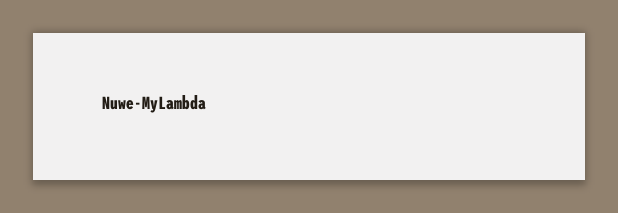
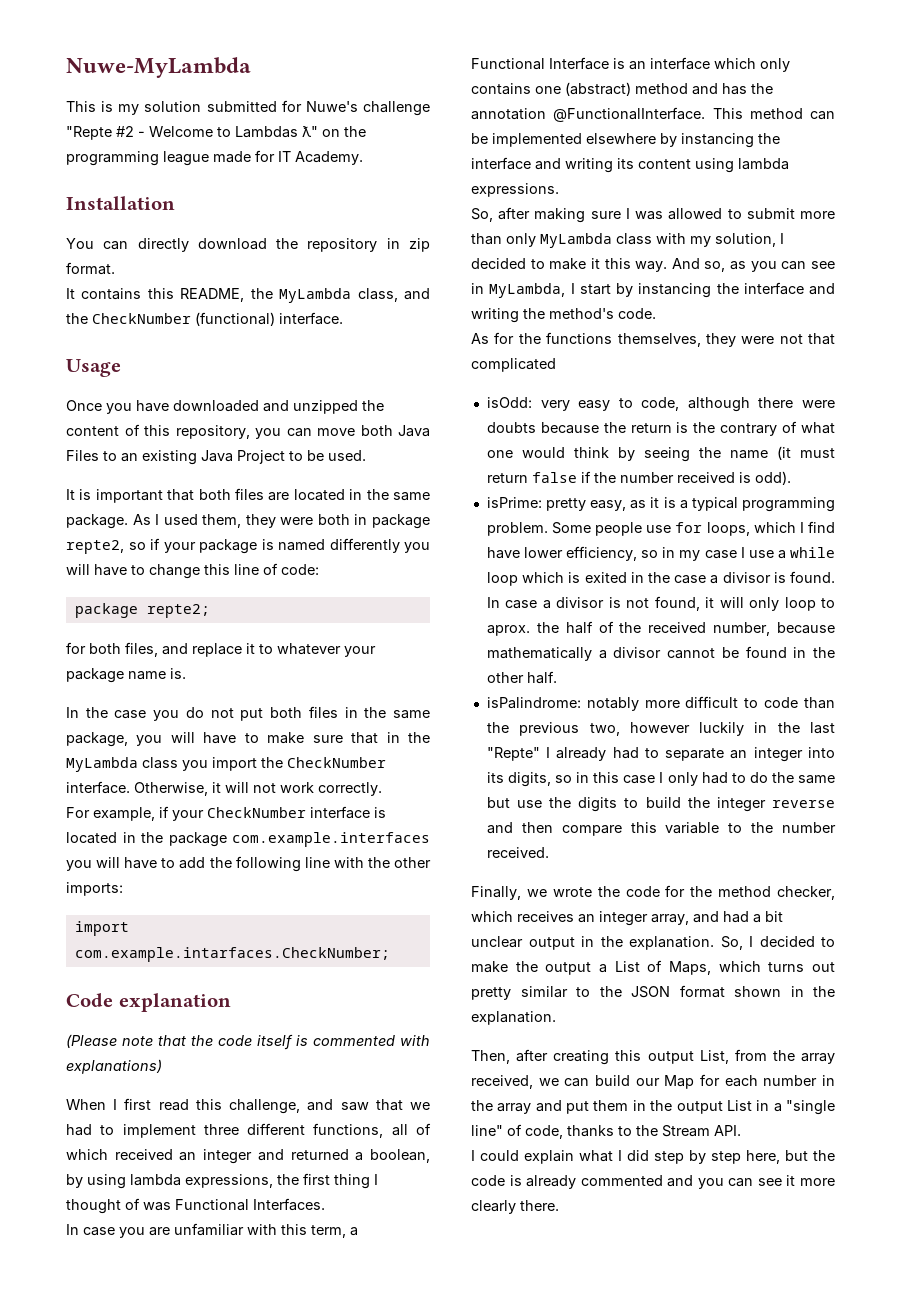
(206, 104) none -> [66,100,430,116] [66,126,366,140] [66,150,363,166] [66,196,175,210] [66,238,430,252] [66,262,115,275] [66,288,430,303] [66,312,343,326] [66,359,121,377] [66,400,384,414] [66,424,430,439] [66,450,366,465] [66,488,430,503] [66,514,430,529] [66,538,430,554] [66,563,319,579] [74,603,210,618] [66,642,376,657] [66,668,186,683] [66,706,430,721] [66,732,431,747] [66,757,386,772] [66,781,382,796] [66,806,386,821] [66,832,430,847] [66,856,431,872] [66,882,123,896] [74,921,129,936] [74,947,390,962] [66,993,231,1012] [66,1034,430,1050] [66,1059,162,1074] [66,1098,431,1114] [66,1123,431,1138] [66,1149,431,1164] [66,1173,378,1189] [66,1198,325,1214] [66,1223,358,1238] [471,57,790,72] [471,82,773,96] [471,107,835,122] [471,133,780,148] [471,157,789,173] [471,183,559,197] [471,207,835,223] [471,233,784,248] [471,258,835,272] [471,282,835,298] [471,308,656,323] [471,332,835,347] [471,358,556,372] [486,397,835,412] [486,421,835,436] [486,446,835,462] [486,471,791,485] [486,497,835,512] [486,521,835,536] [486,546,835,561] [486,571,835,586] [486,596,835,611] [486,621,835,636] [486,646,835,661] [486,671,557,684] [486,696,836,711] [486,722,835,736] [486,747,835,762] [486,772,835,787] [486,797,835,812] [486,822,836,836] [486,847,549,858] [471,885,835,900] [471,911,783,926] [471,936,835,950] [471,960,835,975] [471,985,835,1000] [471,1011,556,1025] [471,1049,835,1065] [471,1074,835,1089] [471,1100,835,1115] [471,1124,741,1139] [471,1150,835,1164] [471,1175,835,1189] [471,1200,559,1214] // This is my solution submitted for Nuwe's challenge "Repte #2 - Welcome to Lambdas ƛ" on the programming league made for IT Academy. // Installation // You can directly download the repository in zip format. // It contains this README, the MyLambda class, and the CheckNumber (functional) interface. // Usage // Once you have downloaded and unzipped the content of this repository, you can move both Java Files to an existing Java Project to be used. // It is important that both files are located in the same package. As I used them, they were both in package repte2, so if your package is named differently you will have to change this line of code: // package repte2; // for both files, and replace it to whatever your package name is. // In the case you do not put both files in the same package, you will have to make sure that in the MyLambda class you import the CheckNumber interface. Otherwise, it will not work correctly. // For example, if your CheckNumber interface is located in the package com.example.interfaces you will have to add the following line with the other imports: // import com.example.intarfaces.CheckNumber; // Code explanation // (Please note that the code itself is commented with explanations) // When I first read this challenge, and saw that we had to implement three different functions, all of which received an integer and returned a boolean, by using lambda expressions, the first thing I thought of was Functional Interfaces. // In case you are unfamiliar with this term, a Functional Interface is an interface which only contains one (abstract) method and has the annotation @FunctionalInterface. This method can be implemented elsewhere by instancing the interface and writing its content using lambda expressions. // So, after making sure I was allowed to submit more than only MyLambda class with my solution, I decided to make it this way. And so, as you can see in MyLambda, I start by instancing the interface and writing the method's code. // As for the functions themselves, they were not that complicated // isOdd: very easy to code, although there were doubts because the return is the contrary of what one would think by seeing the name (it must return false if the number received is odd). // isPrime: pretty easy, as it is a typical programming problem. Some people use for loops, which I find have lower efficiency, so in my case I use a while loop which is exited in the case a divisor is found. In case a divisor is not found, it will only loop to aprox. the half of the received number, because mathematically a divisor cannot be found in the other half. // isPalindrome: notably more difficult to code than the previous two, however luckily in the last "Repte" I already had to separate an integer into its digits, so in this case I only had to do the same but use the digits to build the integer reverse and then compare this variable to the number received. // Finally, we wrote the code for the method checker, which receives an integer array, and had a bit unclear output in the explanation. So, I decided to make the output a List of Maps, which turns out pretty similar to the JSON format shown in the explanation. // Then, after creating this output List, from the array received, we can build our Map for each number in the array and put them in the output List in a "single line" of code, thanks to the Stream API. // I could explain what I did step by step here, but the code is already commented and you can see it more clearly there.

